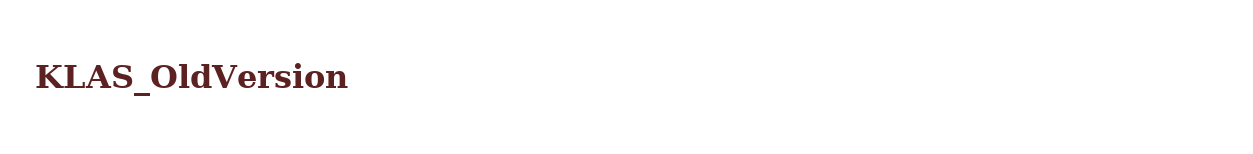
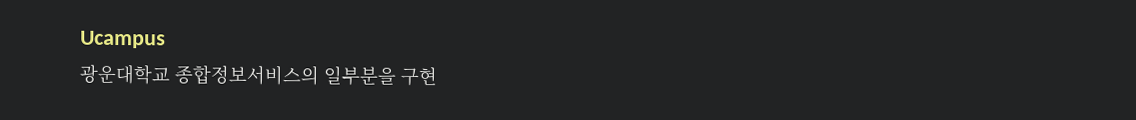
[35,63,348,96] KLAS_OldVersion -> [80,30,166,49] [79,64,437,87] Ucampus // 광운대학교 종합정보서비스의 일부분을 구현

